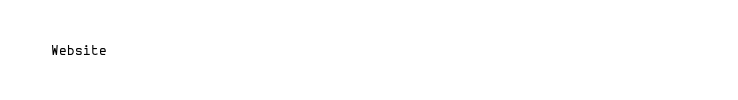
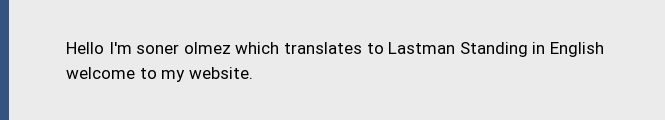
[51,45,107,55] Website -> [66,42,604,57] [66,67,253,82] Hello I'm soner olmez which translates to Lastman Standing in English welcome to my website.

